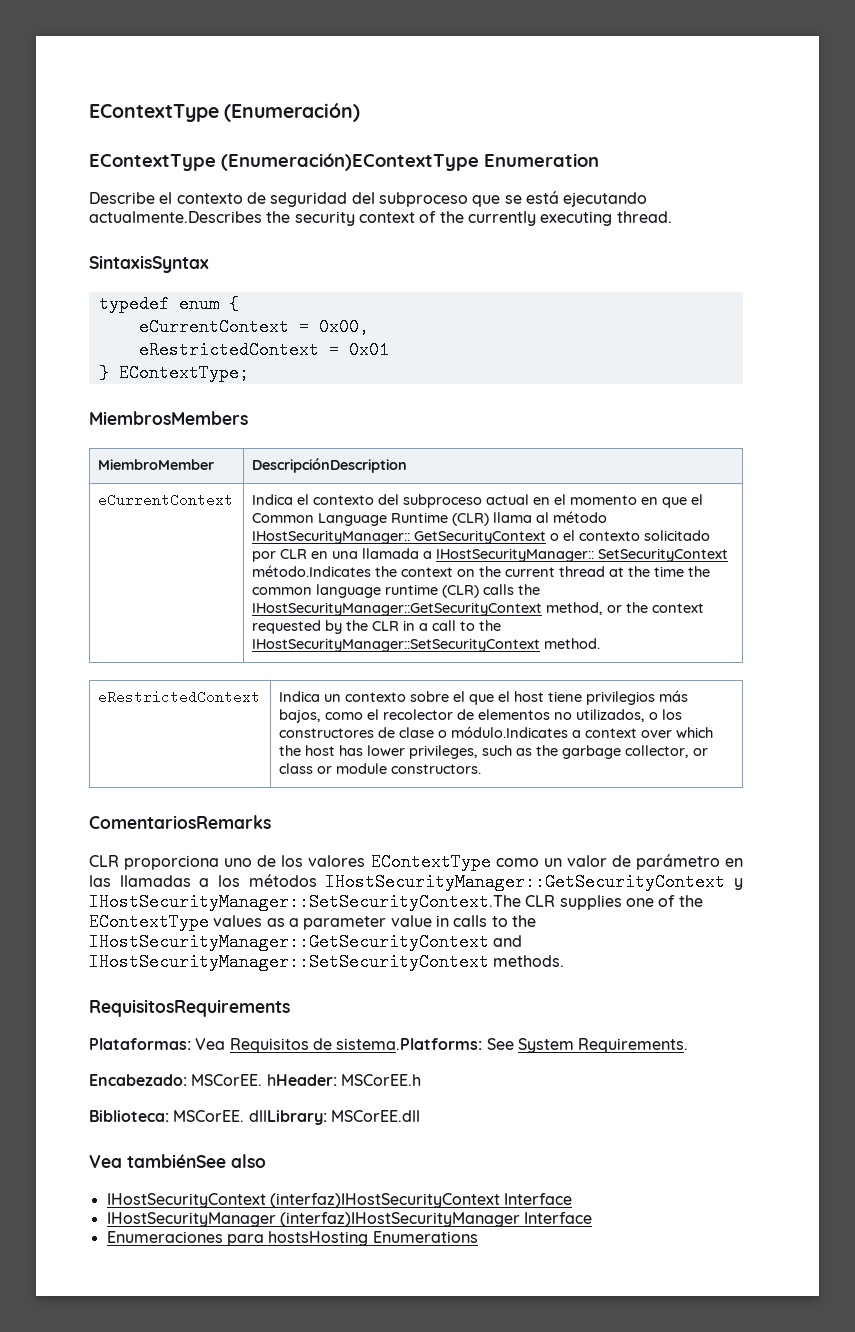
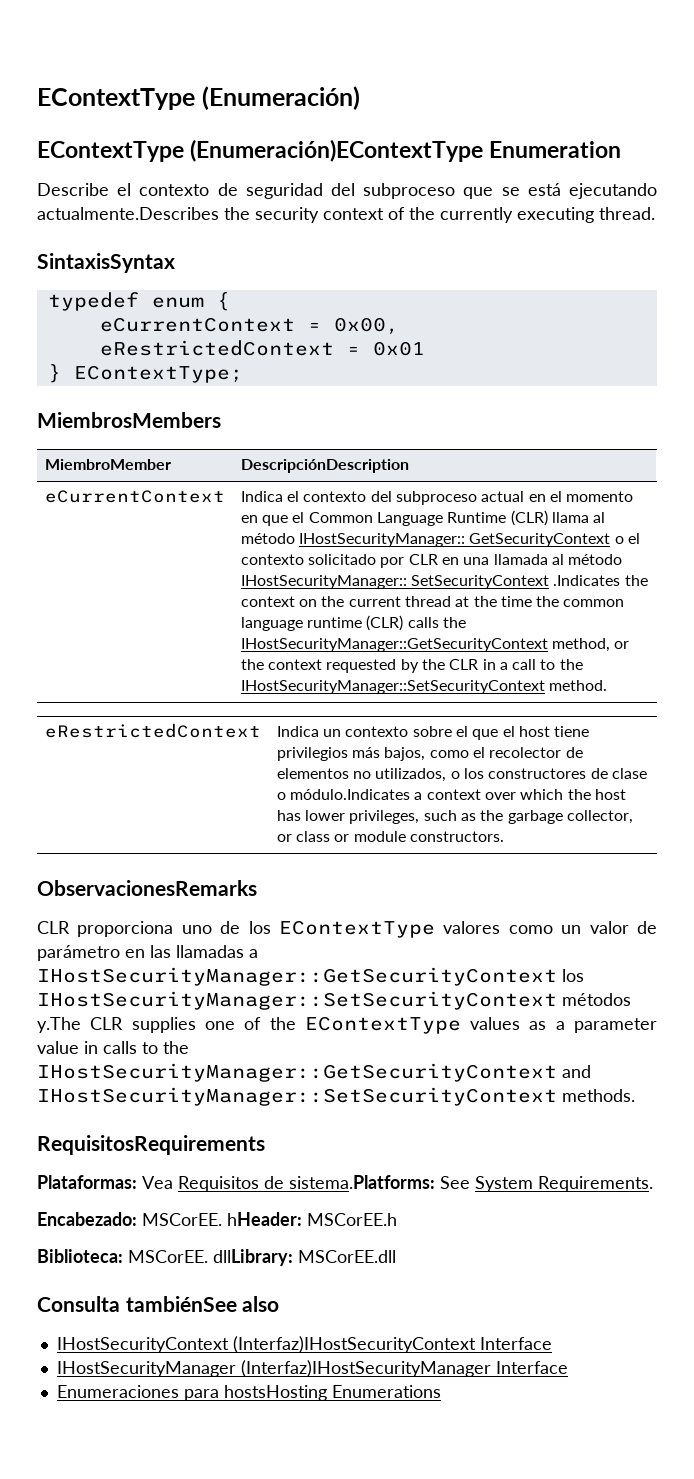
[423,551,433,559] a -> [551,554,623,565] al método
[252,565,372,577] método.Indicates -> [553,575,621,586] .Indicates
[89,815,271,829] ComentariosRemarks -> [37,880,257,896] ObservacionesRemarks
[308,853,491,871] valores EContextType -> [279,920,501,938] EContextType valores
[218,873,743,891] [89,893,521,911] los métodos IHostSecurityManager::GetSecurityContext y IHostSecurityManager::SetSecurityContext.The -> [37,967,584,986] [37,991,631,1010] [37,1017,81,1033] IHostSecurityManager::GetSecurityContext los IHostSecurityManager::SetSecurityContext métodos y.The
[89,1155,122,1168] Vea -> [37,1296,120,1312] Consulta
[269,1193,500,1208] (interfaz)IHostSecurityContext -> [232,1336,476,1353] (Interfaz)IHostSecurityContext
[279,1212,520,1227] (interfaz)IHostSecurityManager -> [240,1360,491,1377] (Interfaz)IHostSecurityManager

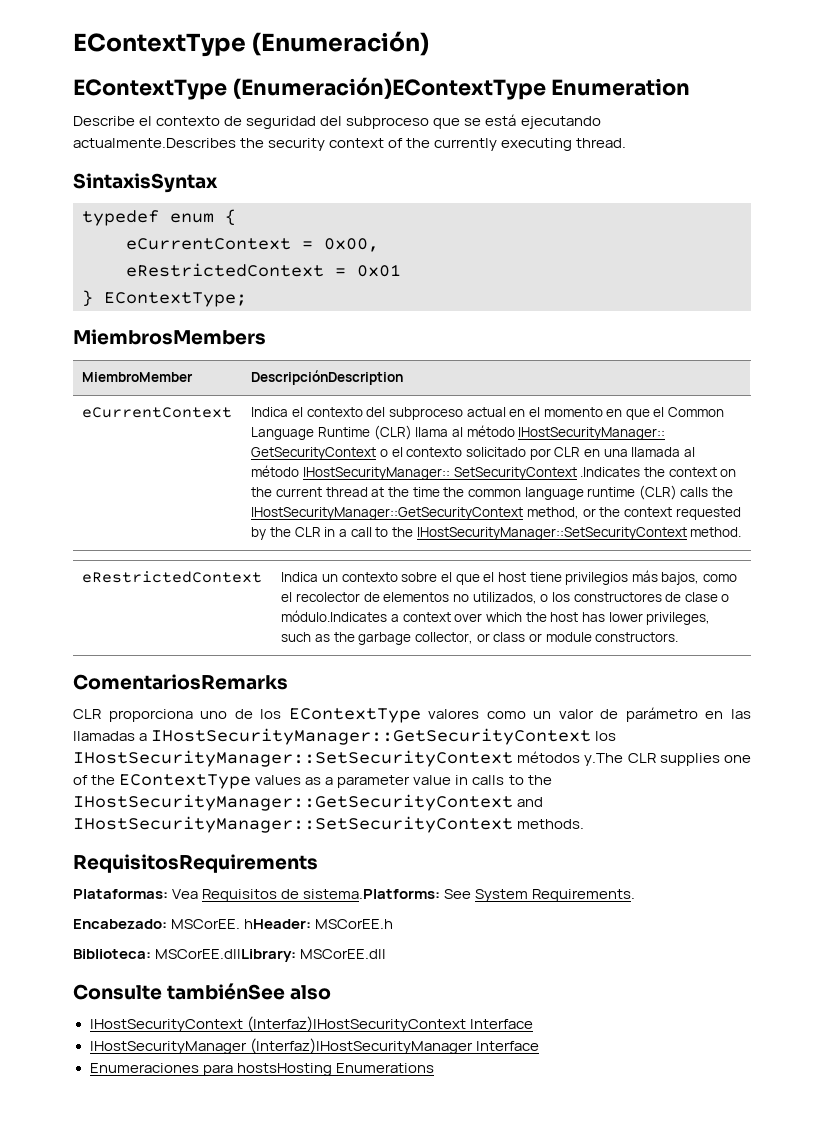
[37,880,257,896] ObservacionesRemarks -> [73,674,288,690] ComentariosRemarks
[128,1249,293,1266] MSCorEE. dllLibrary: -> [155,949,297,962] MSCorEE.dllLibrary:
[37,1296,120,1312] Consulta -> [73,984,162,1000] Consulte

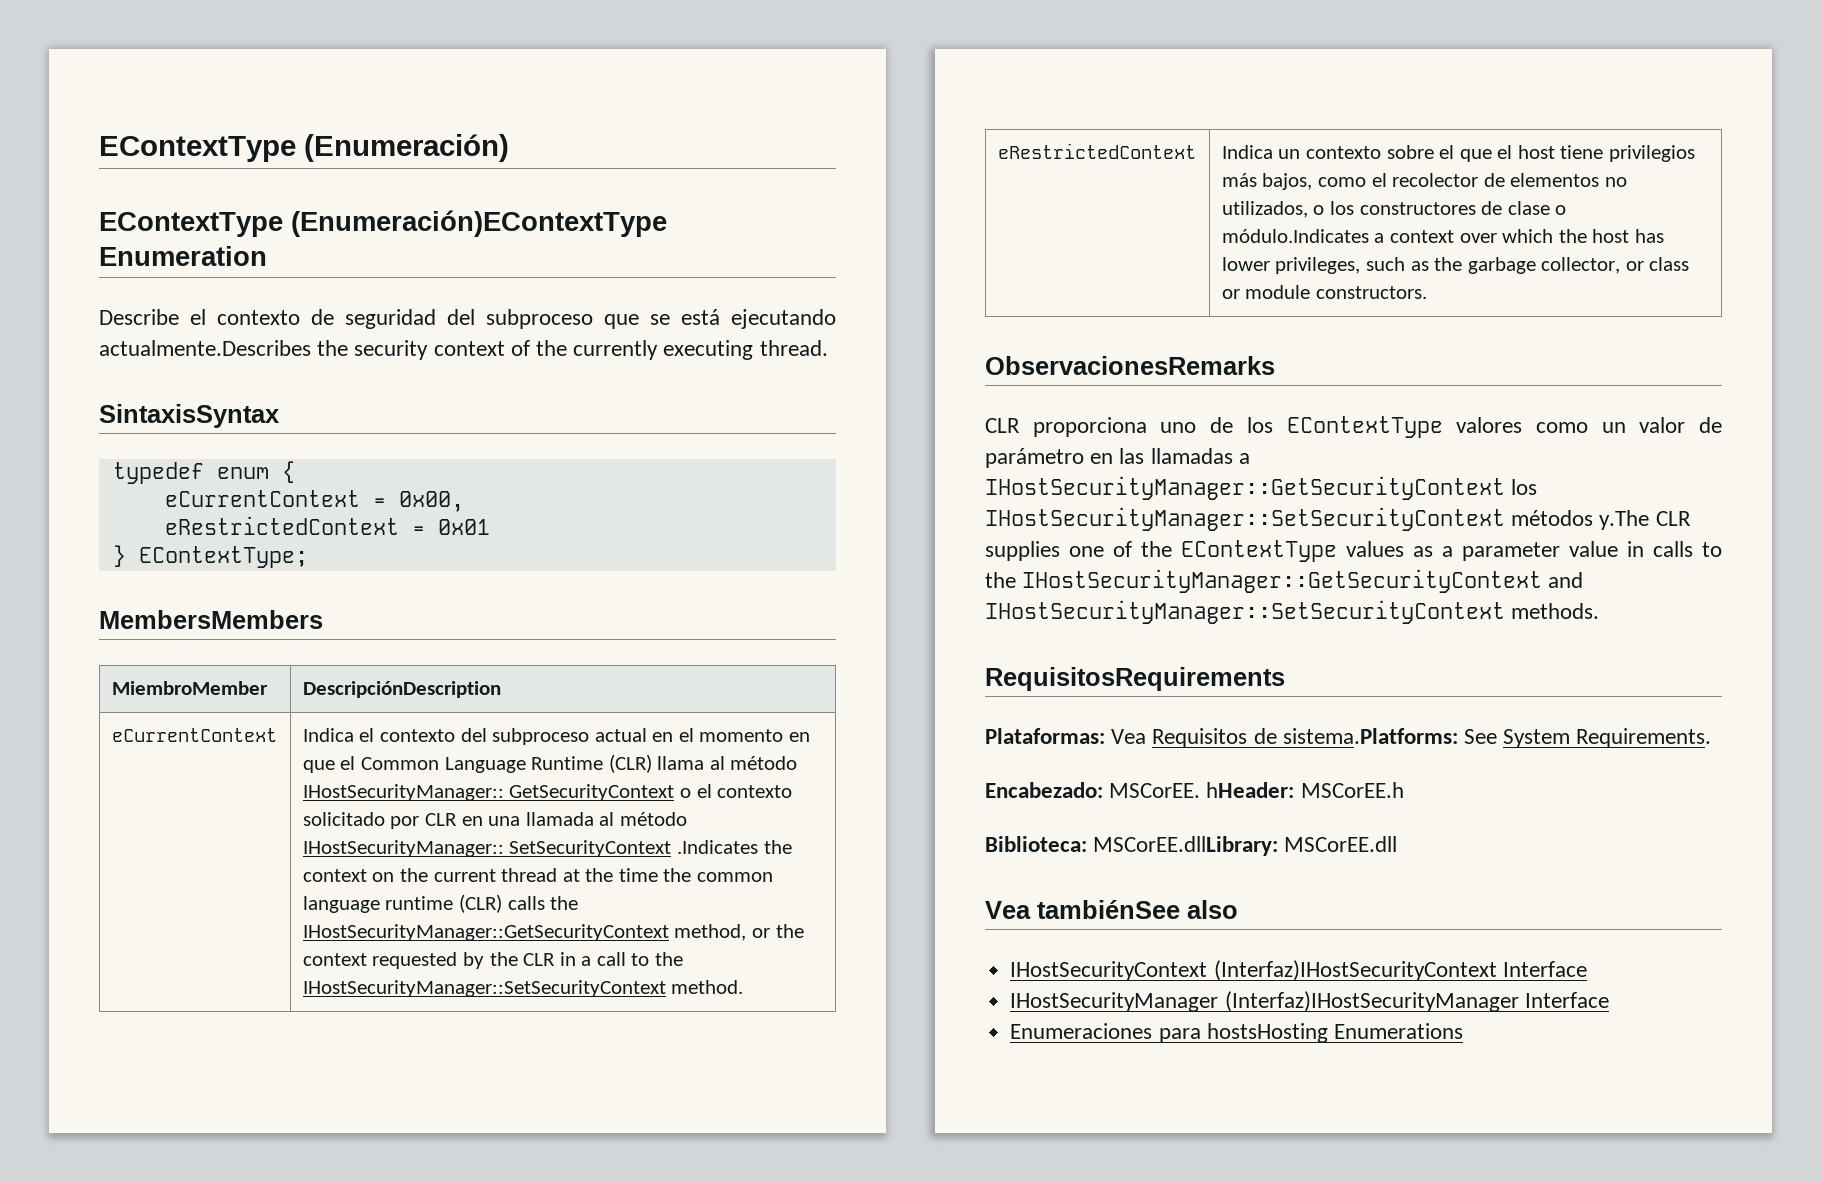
[73,329,266,345] MiembrosMembers -> [99,610,323,629] MembersMembers
[73,674,288,690] ComentariosRemarks -> [985,356,1275,375] ObservacionesRemarks
[73,984,162,1000] Consulte -> [985,901,1031,919] Vea

